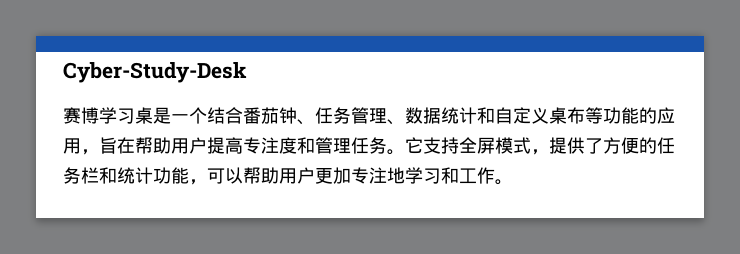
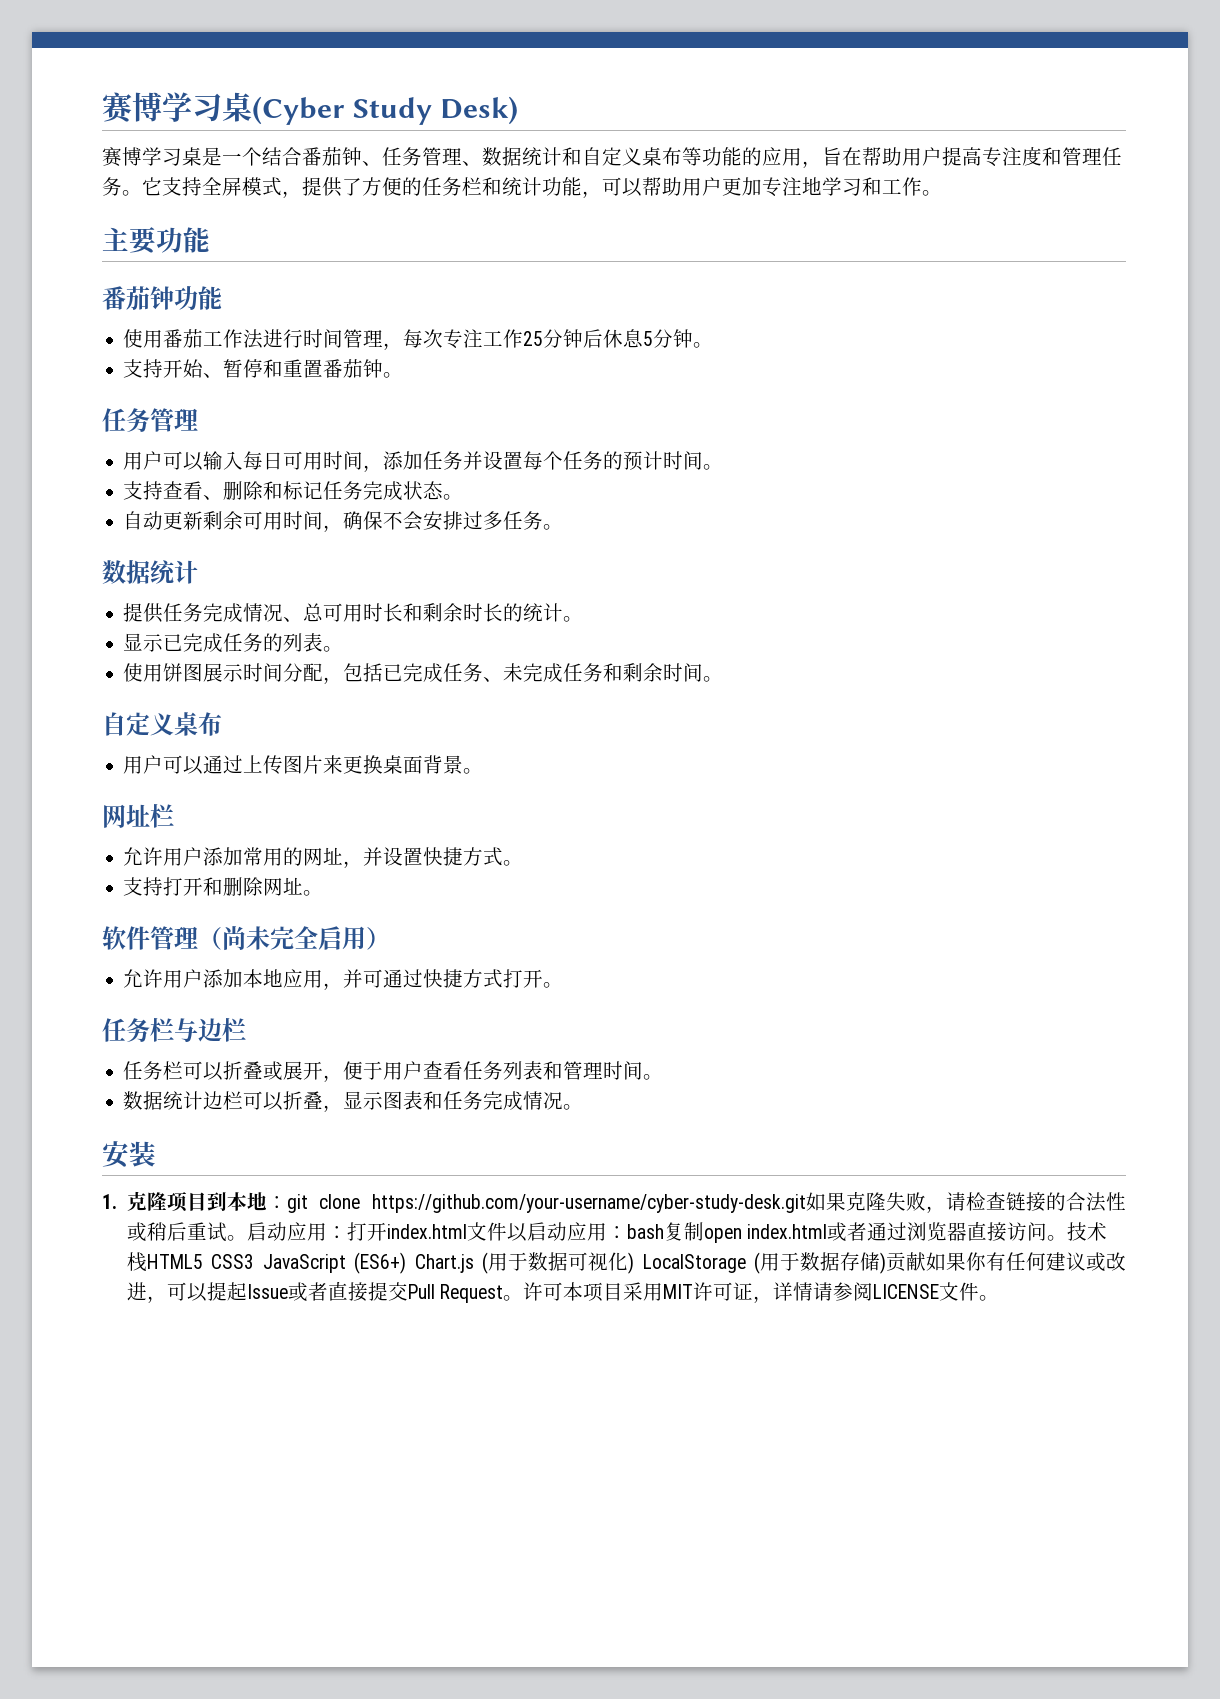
[63,62,247,83] Cyber-Study-Desk -> [102,92,519,125] 赛博学习桌(Cyber Study Desk)
(513, 182) none -> [102,227,210,254] [102,286,222,310] [123,329,714,350] [123,359,404,378] [102,408,198,433] [123,451,724,472] [123,481,464,501] [123,511,564,532] [102,560,198,584] [123,603,584,623] [123,633,344,653] [123,663,724,684] [102,712,222,736] [123,755,484,775] [102,804,174,828] [123,847,524,868] [123,877,324,896] [102,926,390,951] [123,969,564,990] [102,1018,246,1043] [123,1061,664,1082] [123,1091,584,1112] [102,1141,156,1168] [102,1191,1126,1213] [126,1221,1108,1243] [126,1252,1126,1274] [126,1281,1000,1303] // 主要功能 // 番茄钟功能 // 使用番茄工作法进行时间管理，每次专注工作25分钟后休息5分钟。 // 支持开始、暂停和重置番茄钟。 // 任务管理 // 用户可以输入每日可用时间，添加任务并设置每个任务的预计时间。 // 支持查看、删除和标记任务完成状态。 // 自动更新剩余可用时间，确保不会安排过多任务。 // 数据统计 // 提供任务完成情况、总可用时长和剩余时长的统计。 // 显示已完成任务的列表。 // 使用饼图展示时间分配，包括已完成任务、未完成任务和剩余时间。 // 自定义桌布 // 用户可以通过上传图片来更换桌面背景。 // 网址栏 // 允许用户添加常用的网址，并设置快捷方式。 // 支持打开和删除网址。 // 软件管理（尚未完全启用） // 允许用户添加本地应用，并可通过快捷方式打开。 // 任务栏与边栏 // 任务栏可以折叠或展开，便于用户查看任务列表和管理时间。 // 数据统计边栏可以折叠，显示图表和任务完成情况。 // 安装 // 1.克隆项目到本地：git clone https://github.com/your-username/cyber-study-desk.git如果克隆失败，请检查链接的合法性或稍后重试。启动应用：打开index.html文件以启动应用：bash复制open index.html或者通过浏览器直接访问。技术栈HTML5 CSS3 JavaScript (ES6+) Chart.js (用于数据可视化) LocalStorage (用于数据存储)贡献如果你有任何建议或改进，可以提起Issue或者直接提交Pull Request。许可本项目采用MIT许可证，详情请参阅LICENSE文件。

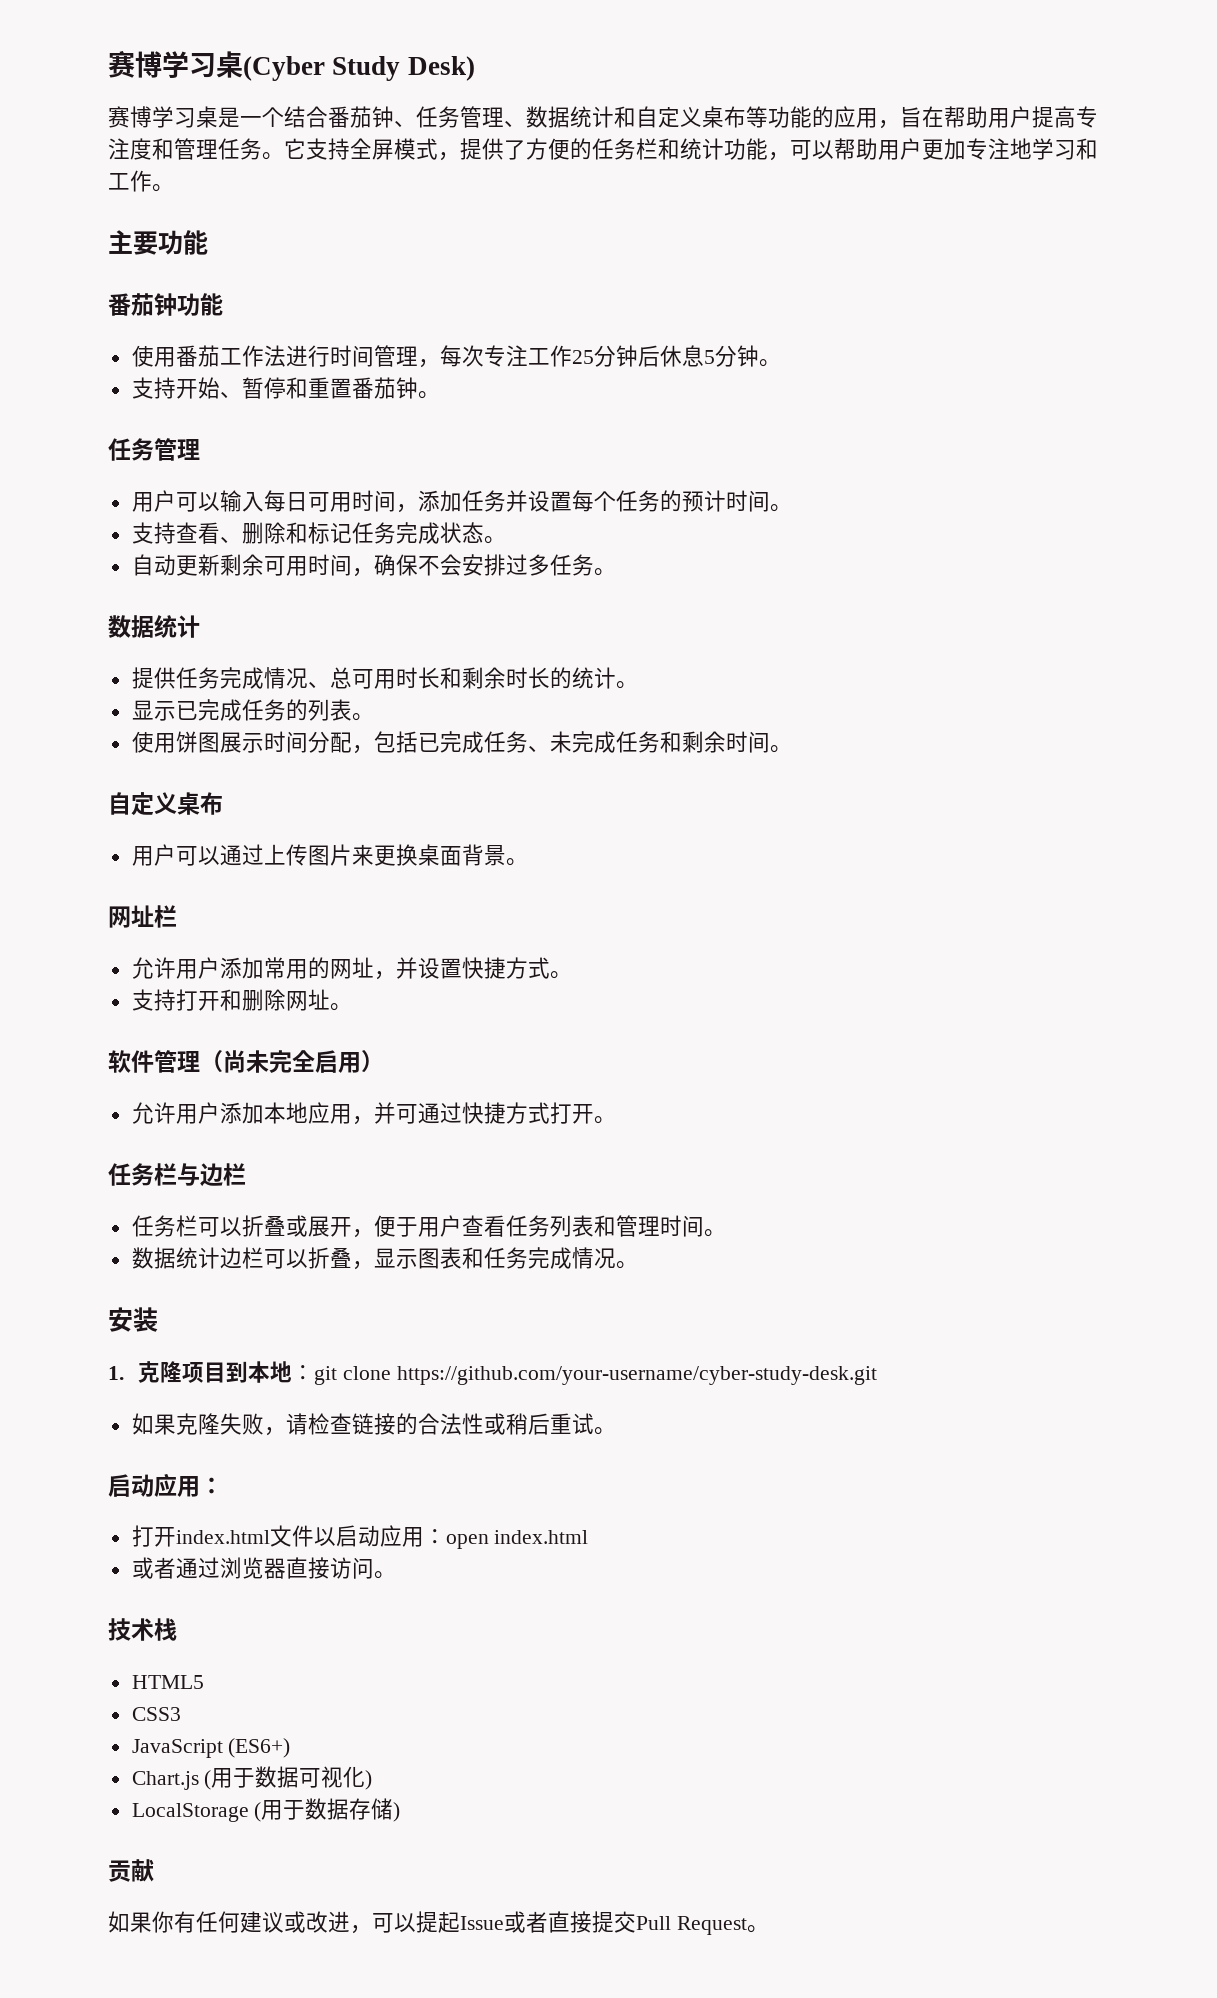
(806, 1203) none -> (877, 1375) //
[246,1222,347,1241] 启动应用： -> [108,1473,223,1497] // 启动应用： //
[626,1222,704,1241] bash复制 -> (446, 1536) none
(828, 1231) none -> (589, 1537) //
(1068, 1238) none -> (396, 1575) //
(147, 1262) none -> (177, 1629) //
(203, 1261) none -> (204, 1682) //
(255, 1261) none -> (181, 1714) //
(407, 1263) none -> (291, 1748) //
(635, 1263) none -> (373, 1780) //
(886, 1263) none -> (401, 1812) //
(926, 1261) none -> (154, 1870) //
[523,1282,1000,1303] 许可本项目采用MIT许可证，详情请参阅LICENSE文件。 -> (769, 1929) none

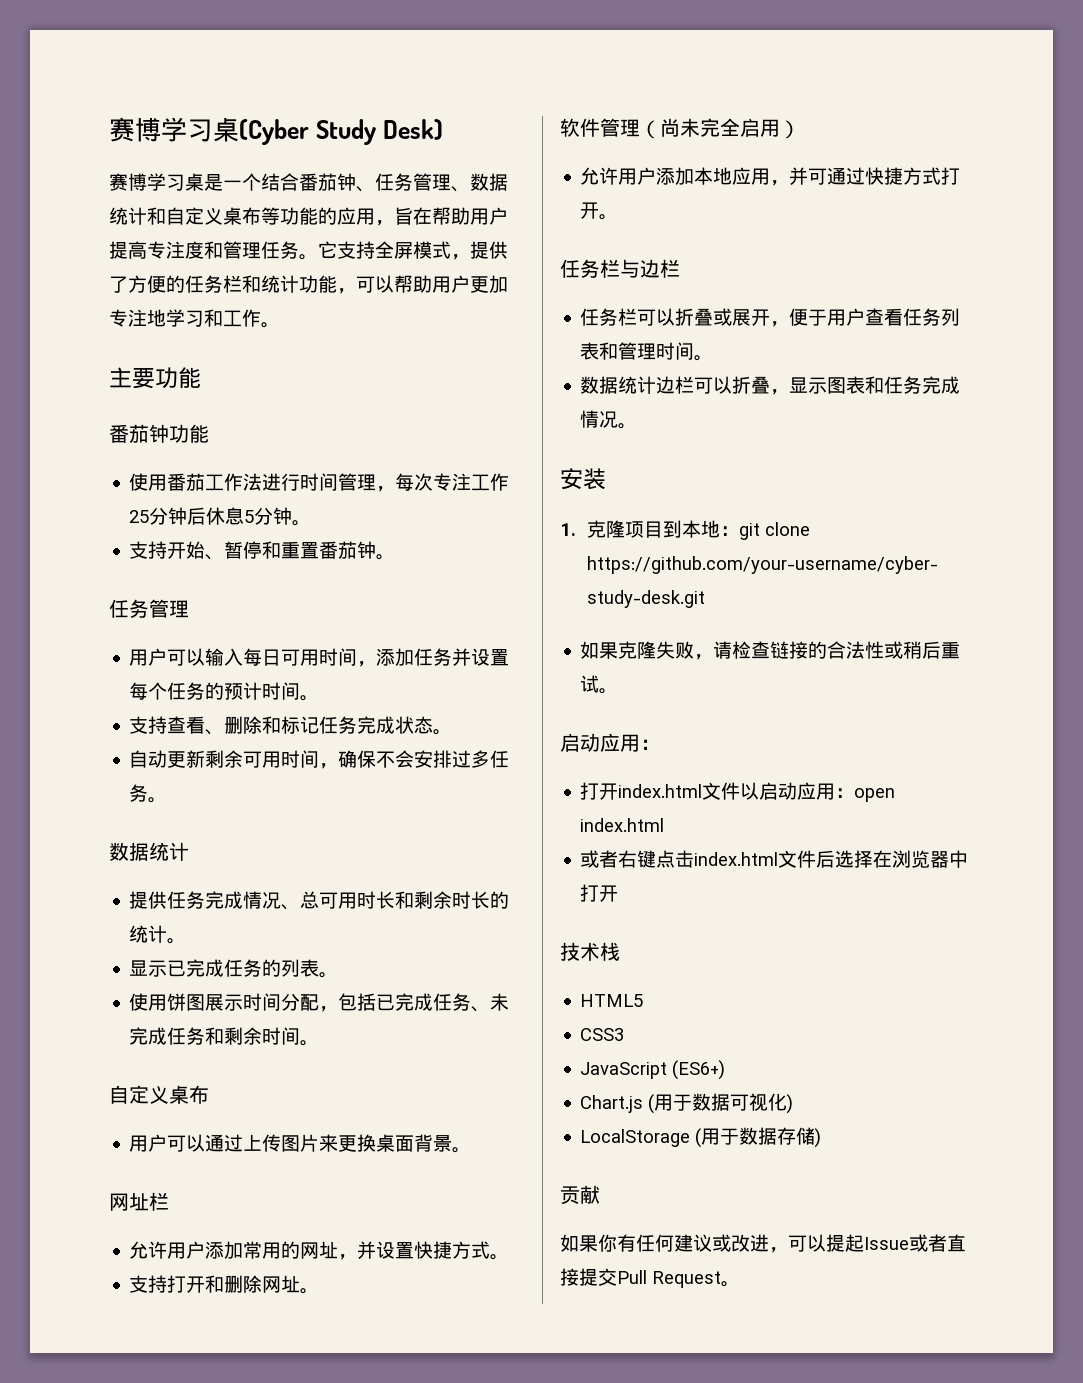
[175,1557,396,1579] 通过浏览器直接访问。 -> [618,850,969,868] [580,884,619,902] 右键点击index.html文件后选择在浏览器中打开

